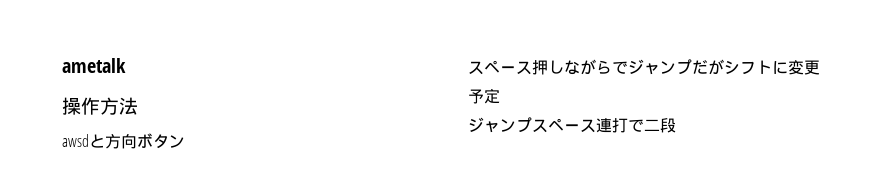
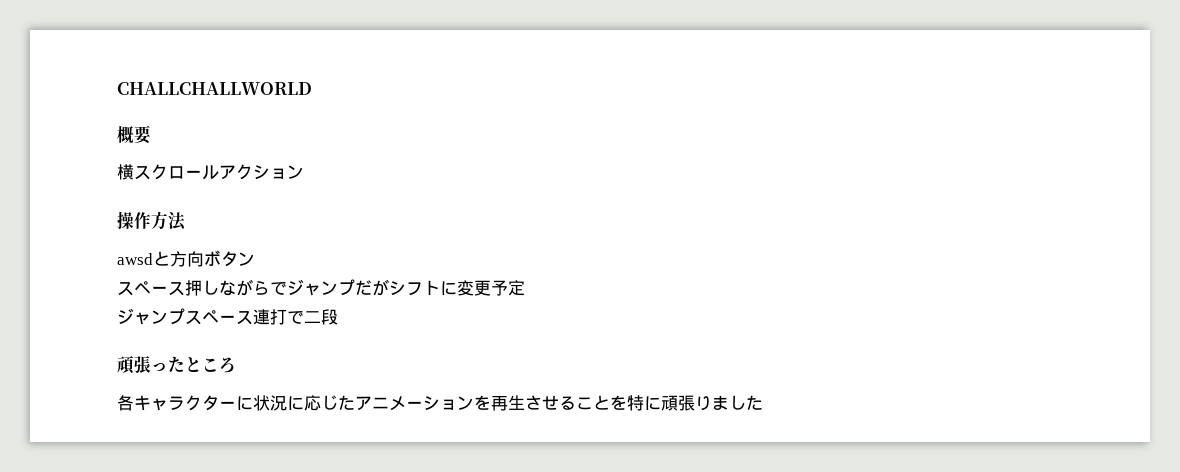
[62,58,126,73] ametalk -> [117,82,312,95] [117,125,151,144] [117,164,304,180] CHALLCHALLWORLD // 概要 // 横スクロールアクション
(676, 125) none -> [117,356,236,374] [117,395,763,411] // 頑張ったところ // 各キャラクターに状況に応じたアニメーションを再生させることを特に頑張りました

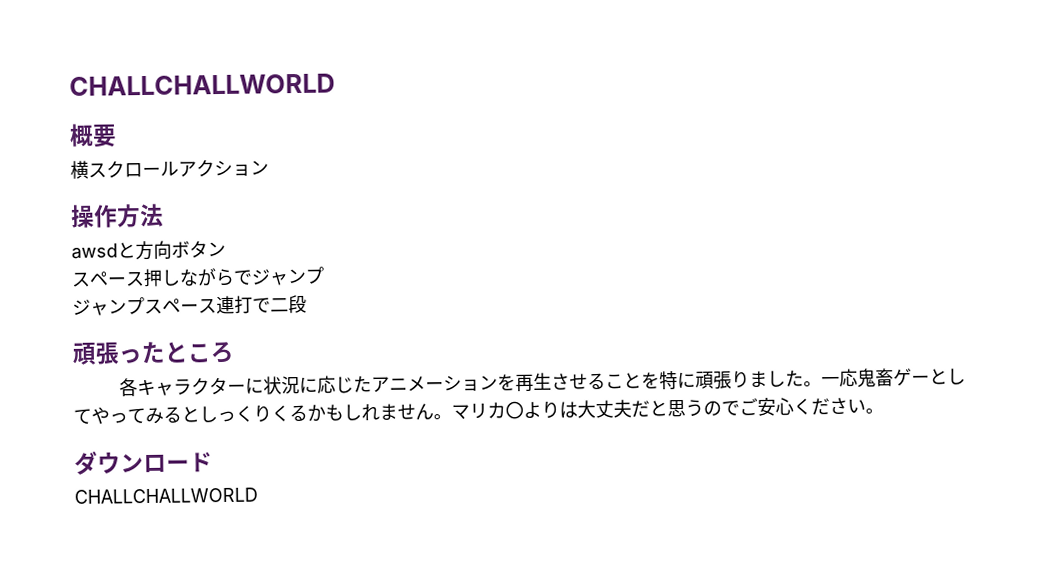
[355,279,525,296] だがシフトに変更予定 -> (325, 275) none
(763, 402) none -> [803,367,967,388] [73,397,884,425] [74,450,213,475] [74,487,258,504] 。一応鬼畜ゲーとしてやってみるとしっくりくるかもしれません。マリカ〇よりは大丈夫だと思うのでご安心ください。 // ダウンロード // CHALLCHALLWORLD

